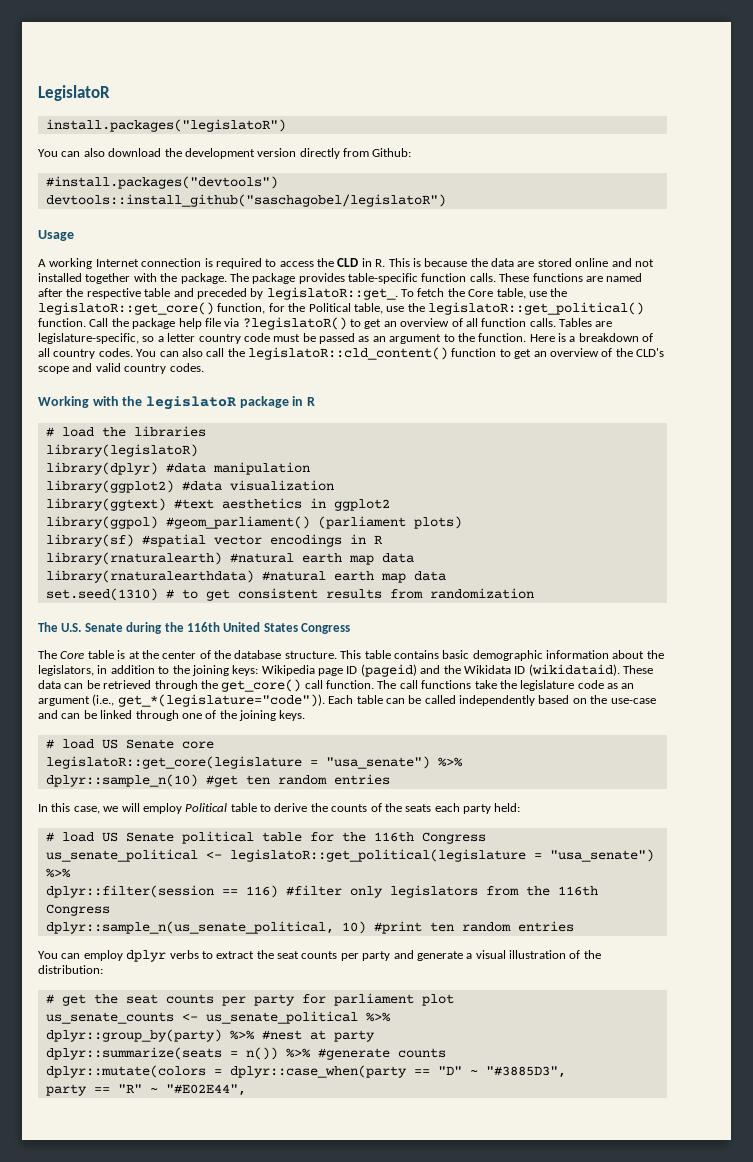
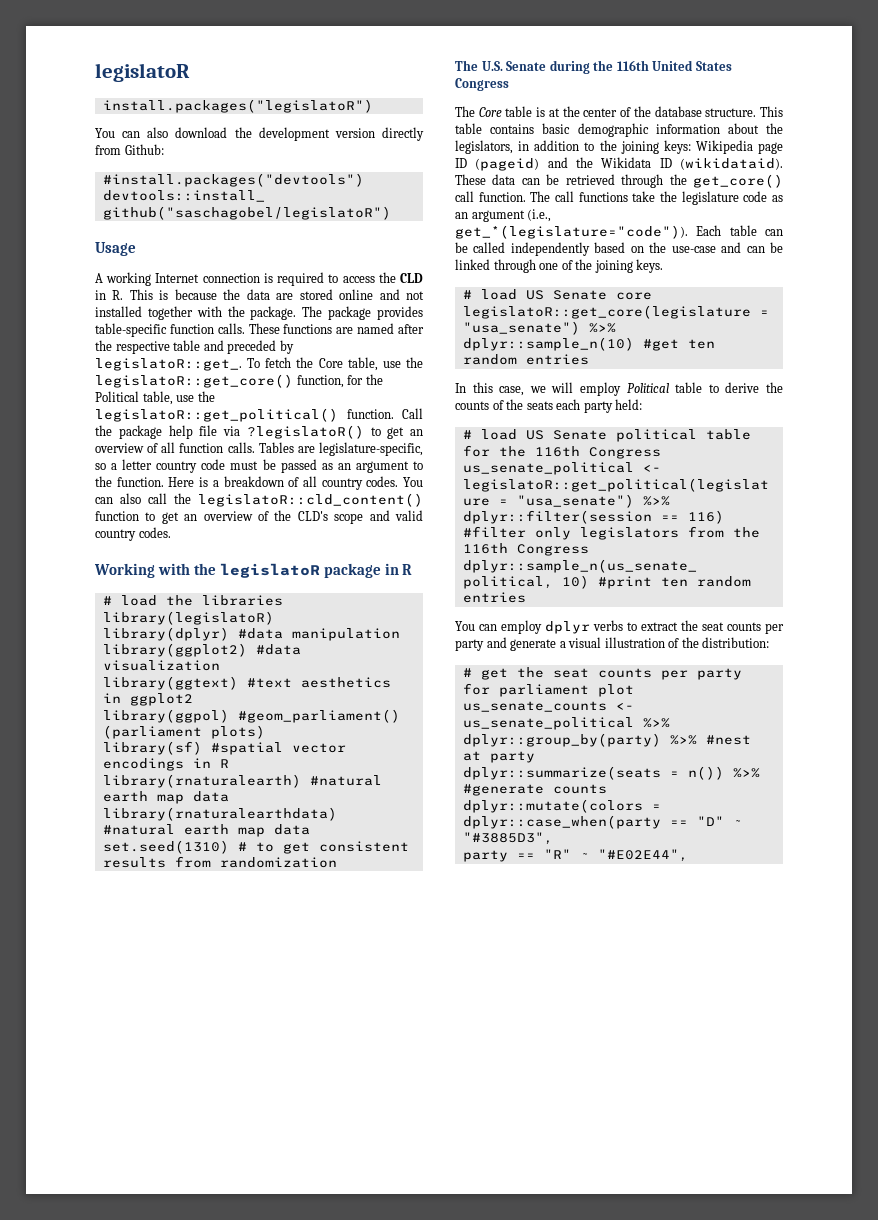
[38,85,110,101] LegislatoR -> [95,63,190,82] legislatoR

